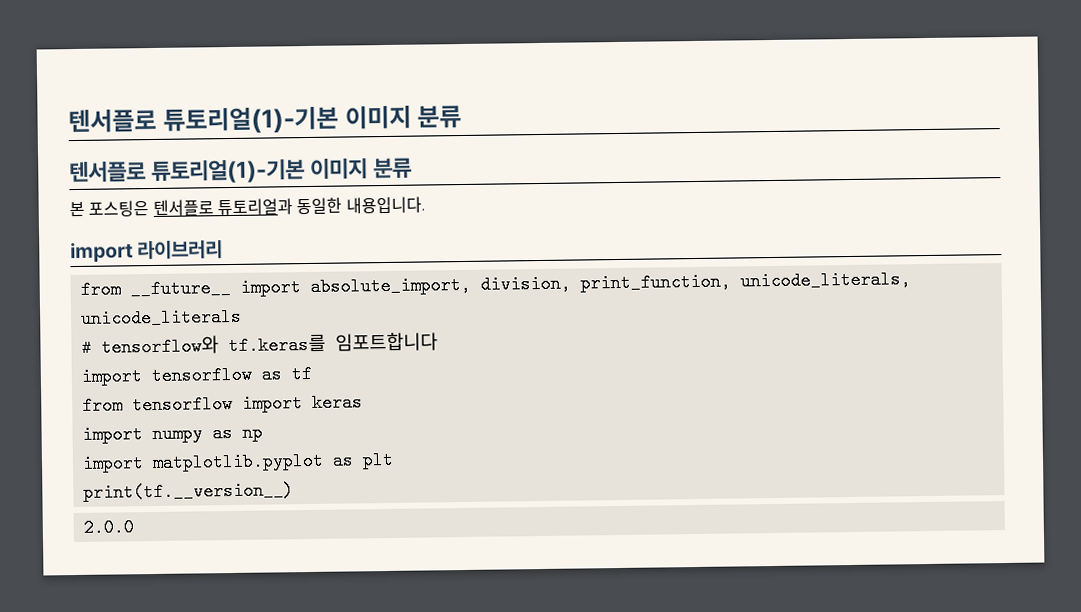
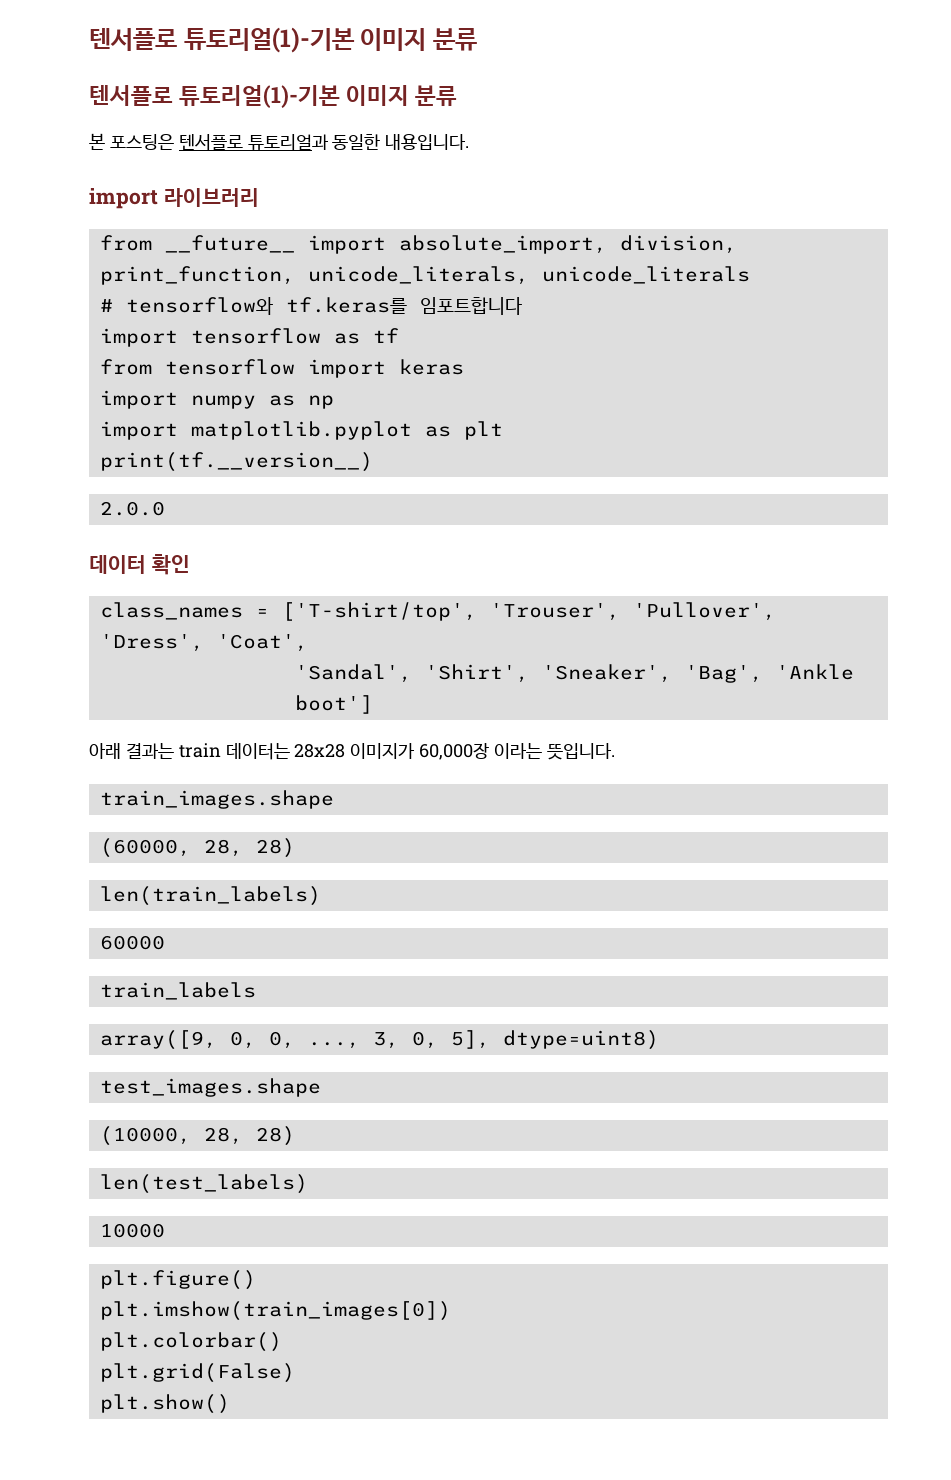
(134, 527) none -> [89,554,190,575] [99,602,776,621] [99,634,308,652] [294,664,854,683] [294,695,373,714] [89,743,615,760] [99,790,334,809] [99,838,295,858] [99,886,321,906] [99,935,165,950] [99,982,256,1000] [99,1030,659,1050] [99,1078,321,1097] [99,1126,295,1146] [99,1174,308,1194] [99,1223,165,1238] [99,1270,256,1290] [99,1301,451,1321] [99,1332,282,1352] [99,1363,295,1383] [99,1394,230,1414] // 데이터 확인 // class_names = ['T-shirt/top', 'Trouser', 'Pullover', 'Dress', 'Coat', // 'Sandal', 'Shirt', 'Sneaker', 'Bag', 'Ankle boot'] // 아래 결과는 train 데이터는 28x28 이미지가 60,000장 이라는 뜻입니다. // train_images.shape // (60000, 28, 28) // len(train_labels) // 60000 // train_labels // array([9, 0, 0, ..., 3, 0, 5], dtype=uint8) // test_images.shape // (10000, 28, 28) // len(test_labels) // 10000 // plt.figure() // plt.imshow(train_images[0]) // plt.colorbar() // plt.grid(False) // plt.show()

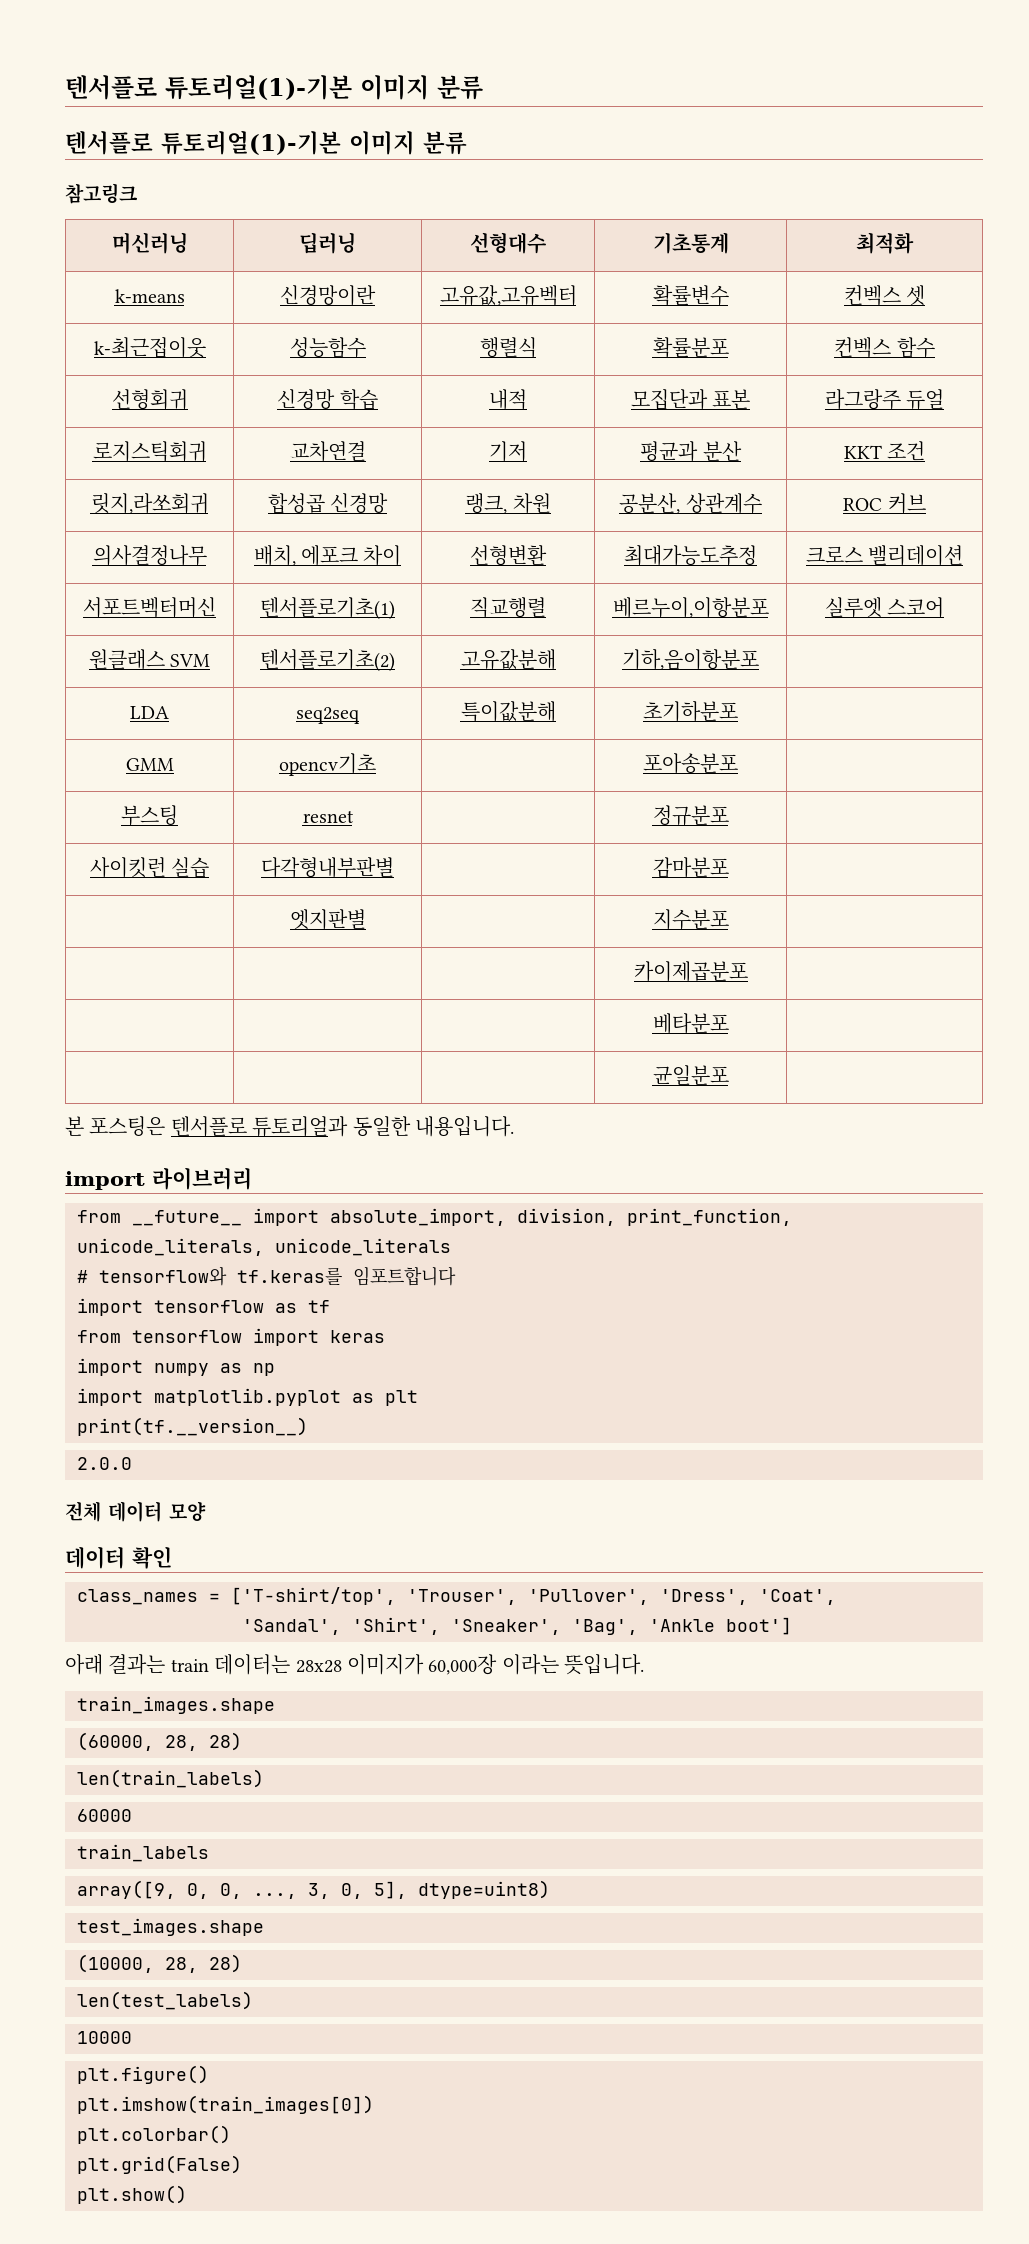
(458, 96) none -> [65,183,138,204] [111,232,188,254] [299,232,356,254] [470,232,546,254] [652,232,729,254] [856,232,914,254] [114,289,185,303] [280,285,376,306] [439,285,577,306] [652,285,729,306] [843,285,926,306] [93,337,206,358] [289,337,366,358] [479,337,537,358] [652,337,729,358] [834,337,935,358] [111,389,188,410] [277,389,378,410] [489,389,527,410] [630,389,751,410] [824,389,945,410] [92,441,207,462] [289,441,366,462] [489,441,527,462] [640,441,742,462] [843,441,926,461] [90,493,209,514] [267,493,389,514] [465,493,551,514] [619,493,762,514] [843,493,926,514] [92,545,207,566] [253,545,402,566] [470,545,547,566] [624,545,757,566] [805,545,964,566] [83,597,216,618] [260,597,395,620] [470,597,546,618] [612,597,769,618] [824,597,945,618] [88,649,211,670] [260,649,395,672] [460,649,556,670] [622,649,759,670] [130,706,169,719] [296,707,360,724] [460,701,556,722] [643,701,738,722] [125,758,174,771] [279,753,376,776] [643,753,738,774] [121,805,178,826] [302,810,354,823] [652,805,729,826] [89,857,210,878] [261,857,394,878] [652,857,729,878] [289,909,366,930] [652,909,729,930] [633,961,748,982] [652,1013,729,1034] [652,1065,729,1085] // 참고링크 // 머신러닝 | 딥러닝 | 선형대수 | 기초통계 | 최적화 // k-means | 신경망이란 | 고유값,고유벡터 | 확률변수 | 컨벡스 셋 // k-최근접이웃 | 성능함수 | 행렬식 | 확률분포 | 컨벡스 함수 // 선형회귀 | 신경망 학습 | 내적 | 모집단과 표본 | 라그랑주 듀얼 // 로지스틱회귀 | 교차연결 | 기저 | 평균과 분산 | KKT 조건 // 릿지,라쏘회귀 | 합성곱 신경망 | 랭크, 차원 | 공분산, 상관계수 | ROC 커브 // 의사결정나무 | 배치, 에포크 차이 | 선형변환 | 최대가능도추정 | 크로스 밸리데이션 // 서포트벡터머신 | 텐서플로기초(1) | 직교행렬 | 베르누이,이항분포 | 실루엣 스코어 // 원클래스 SVM | 텐서플로기초(2) | 고유값분해 | 기하,음이항분포 | // LDA | seq2seq | 특이값분해 | 초기하분포 | // GMM | opencv기초 | | 포아송분포 | // 부스팅 | resnet | | 정규분포 | // 사이킷런 실습 | 다각형내부판별 | | 감마분포 | // | 엣지판별 | | 지수분포 | // | | | 카이제곱분포 | // | | | 베타분포 | // | | | 균일분포 |
(165, 508) none -> [65,1501,206,1522] // 전체 데이터 모양

